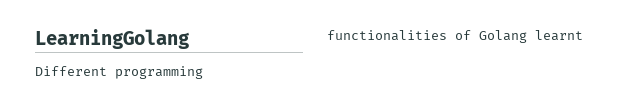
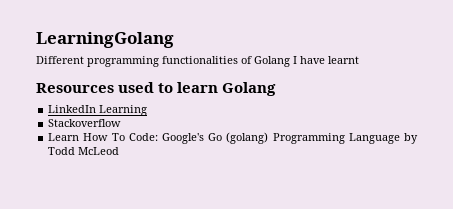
(527, 36) none -> [293,56,325,64] I have
(583, 35) none -> [36,82,277,96] [48,105,148,116] [48,119,122,127] [48,132,418,144] [48,147,120,155] // Resources used to learn Golang // LinkedIn Learning // Stackoverflow // Learn How To Code: Google's Go (golang) Programming Language by Todd McLeod

